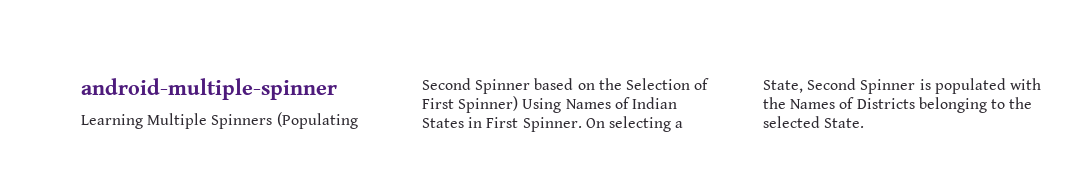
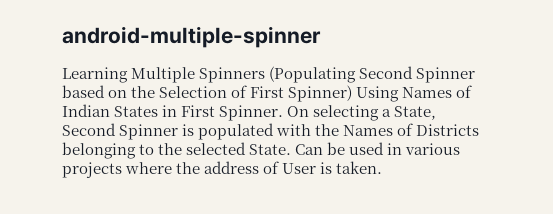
(865, 123) none -> [295,142,461,155] [62,161,383,178] Can be used in various projects where the address of User is taken.

